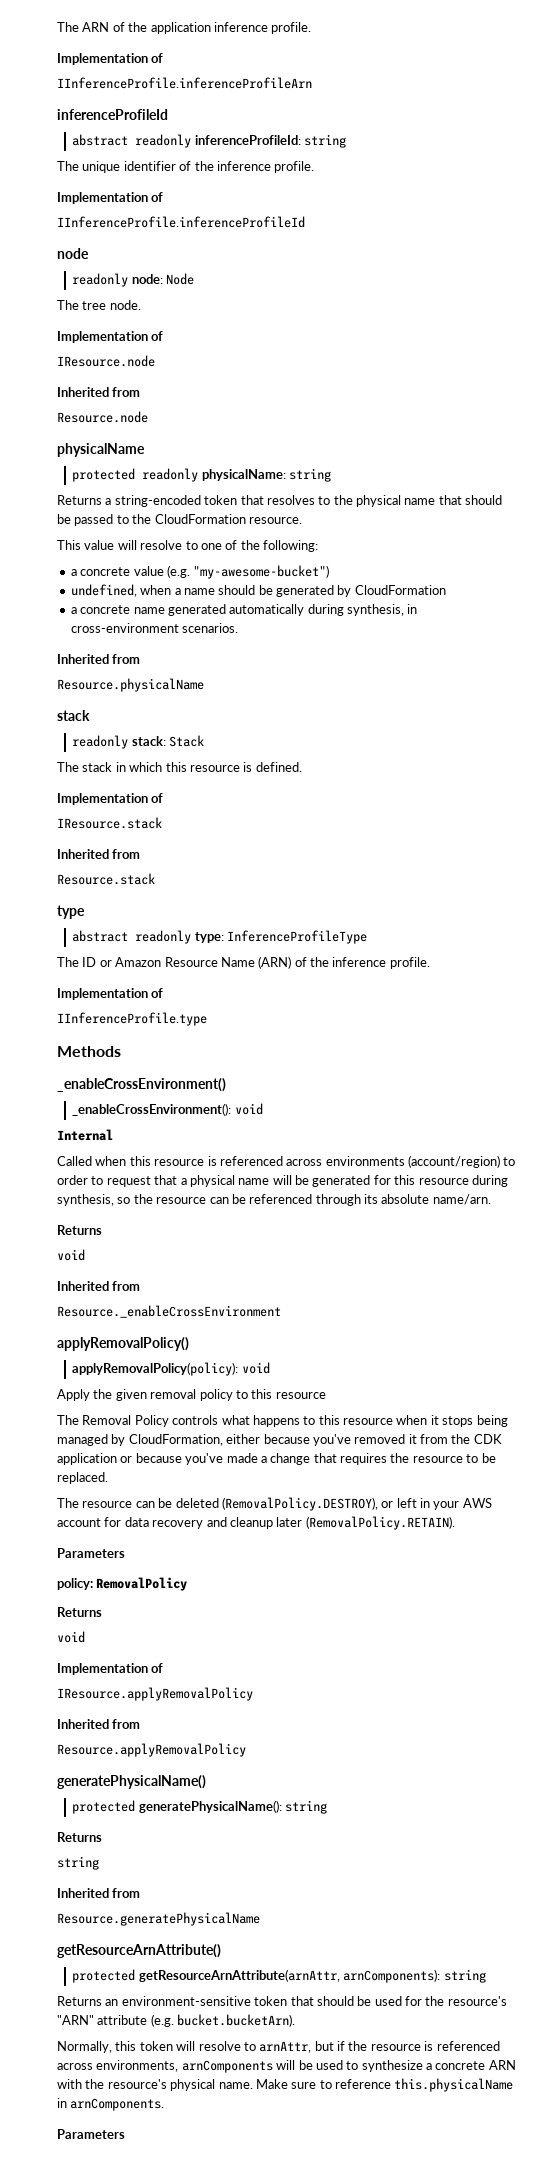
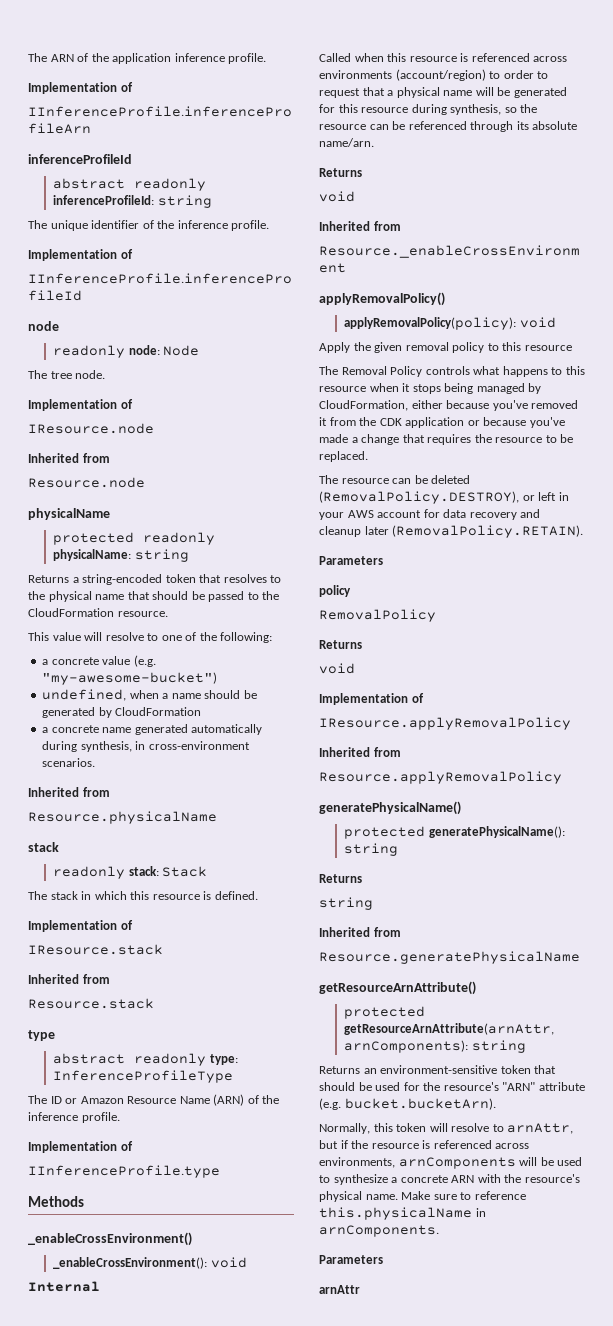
[57,1578,93,1590] policy: -> [319,585,351,597] policy //
(125, 2134) none -> [319,1285,360,1294] // arnAttr

